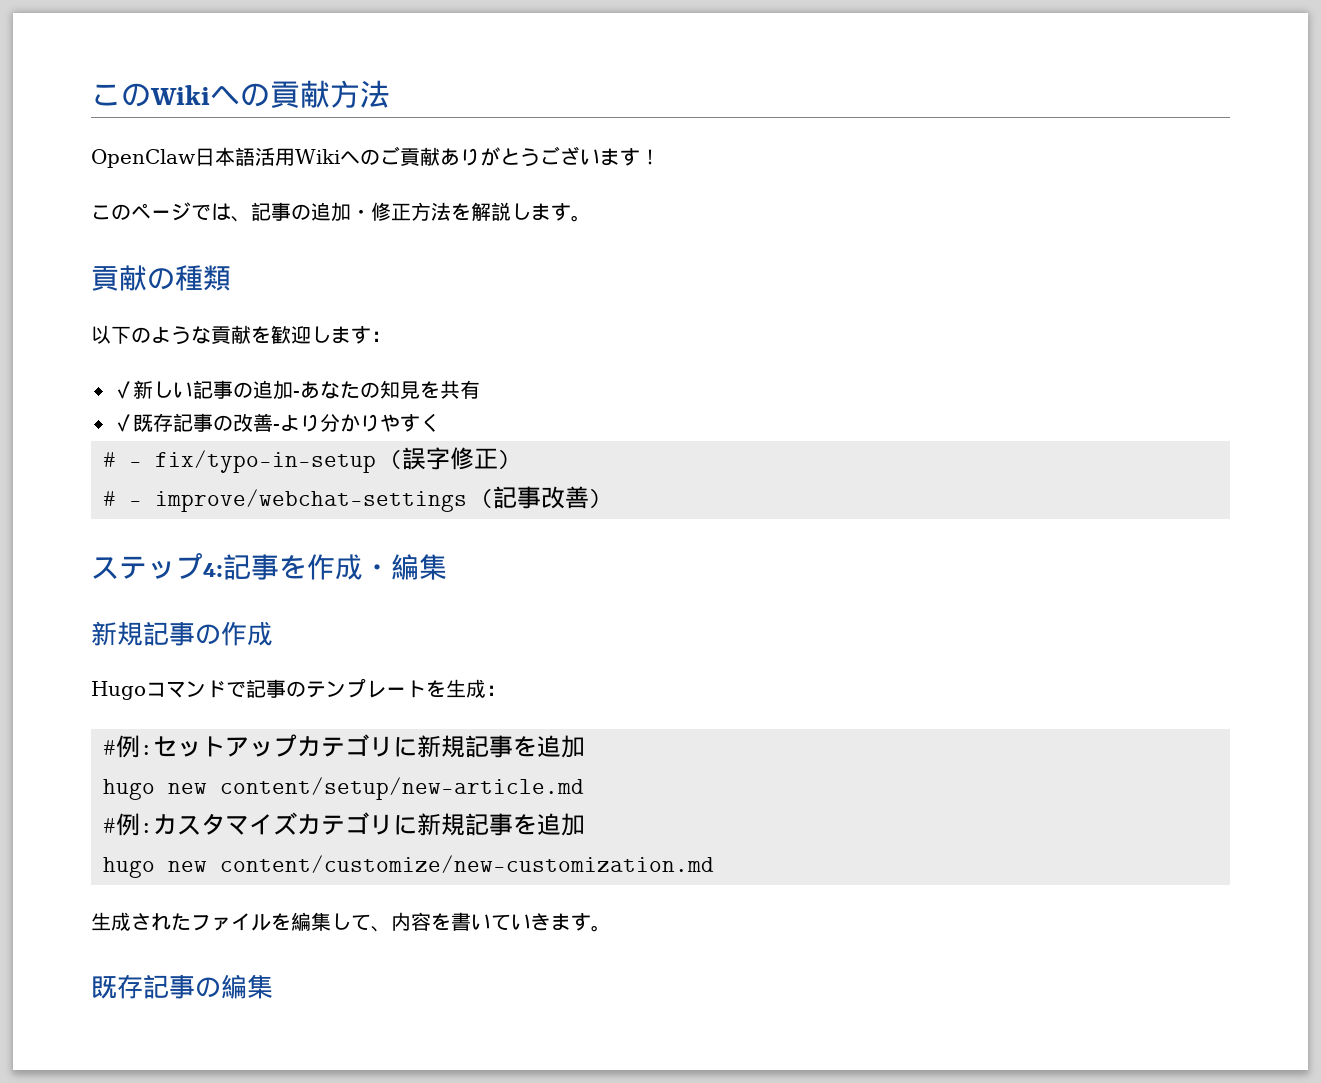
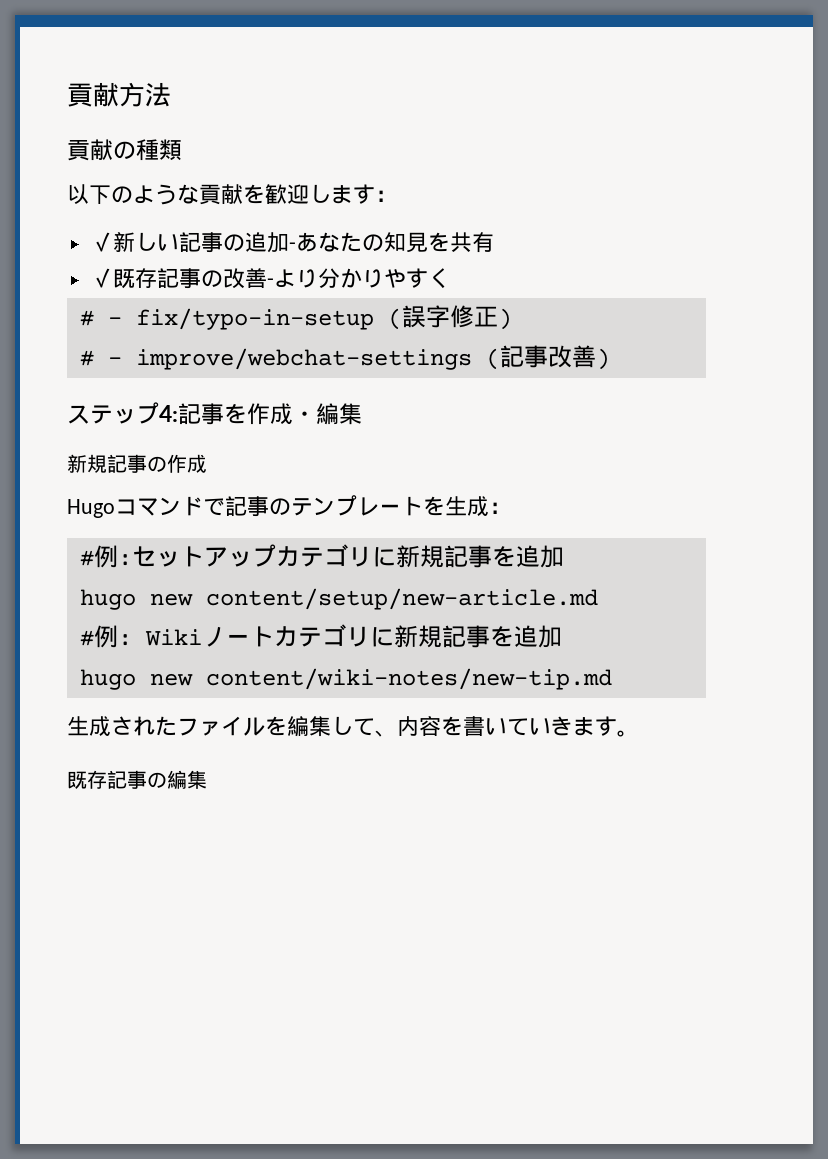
[91,83,270,107] このWikiへの -> (67, 95) none
[91,146,660,168] [91,202,591,222] // OpenClaw日本語活用Wikiへのご貢献ありがとうございます！ // このページでは、記事の追加・修正方法を解説します。 -> (171, 94) none
[153,812,585,836] [103,855,714,878] カスタマイズカテゴリに新規記事を追加 // hugo new content/customize/new-customization.md -> [144,624,562,648] [79,668,612,690] Wikiノートカテゴリに新規記事を追加 // hugo new content/wiki-notes/new-tip.md

